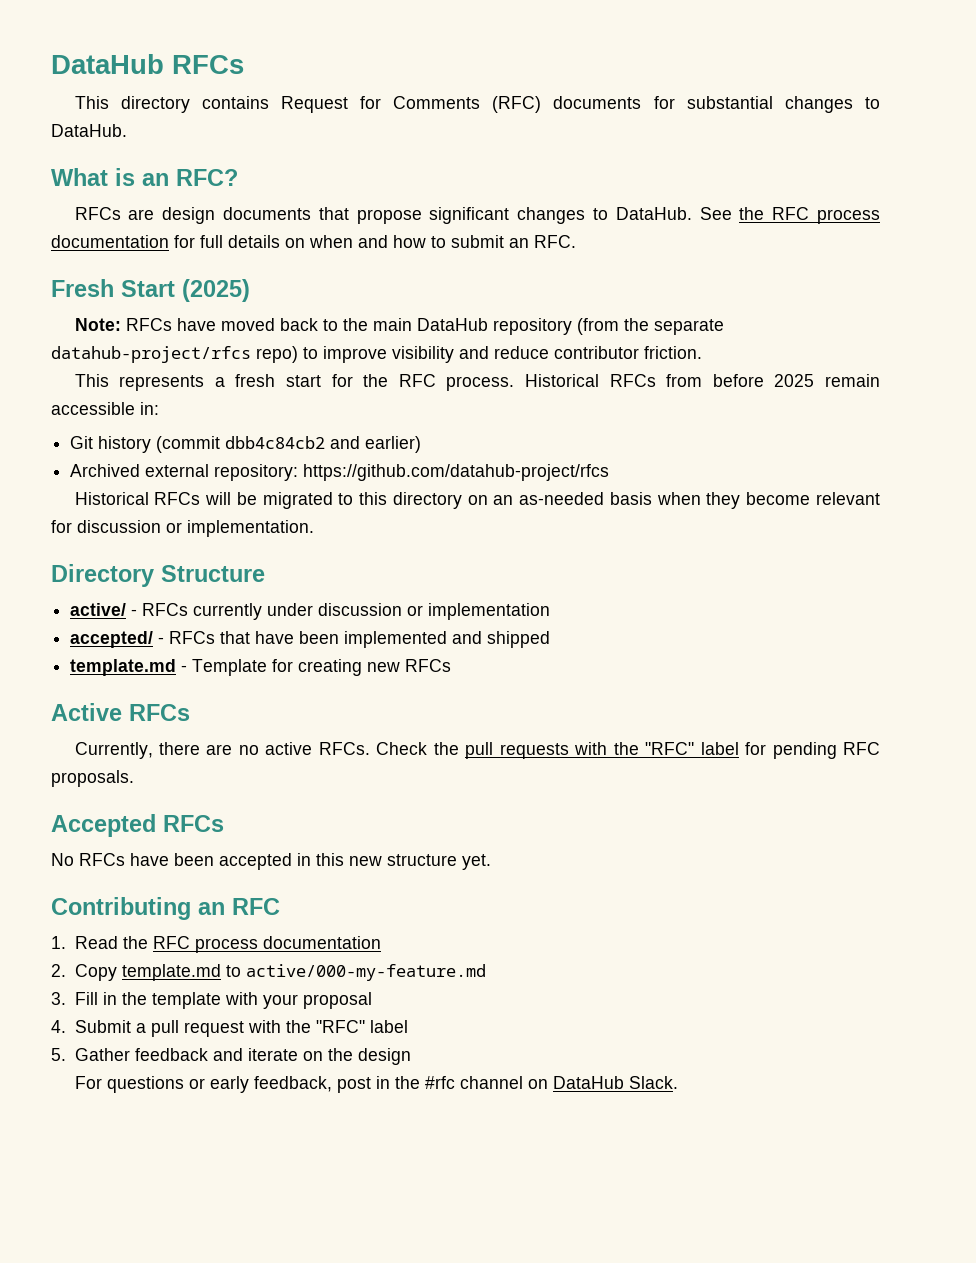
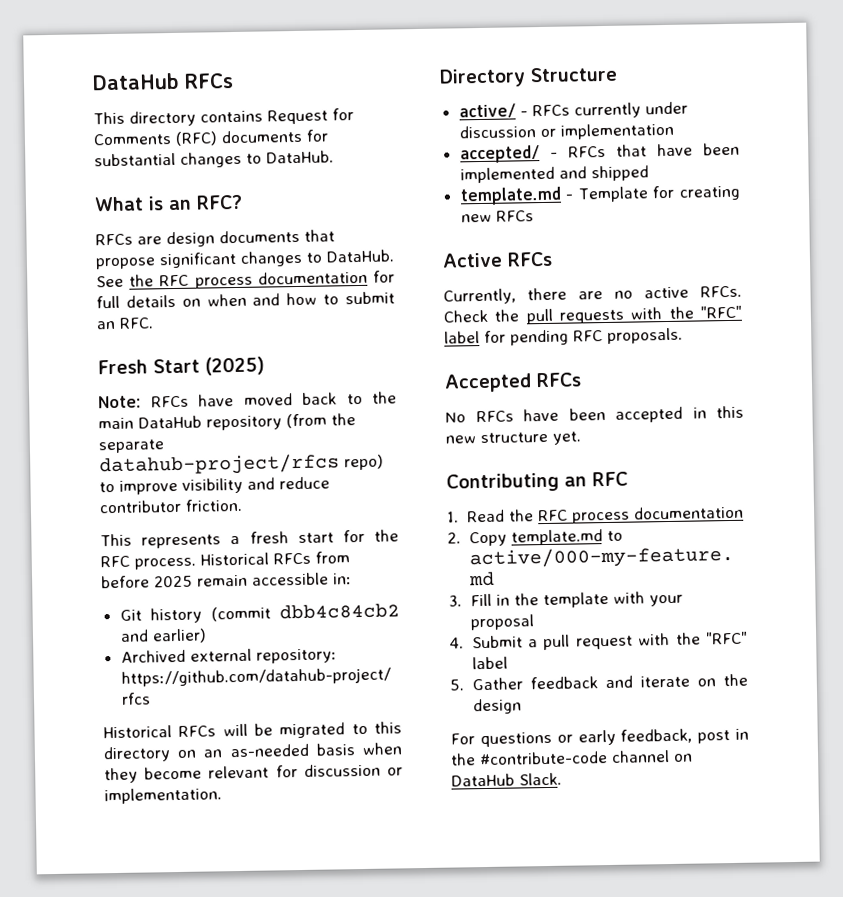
[424,1076,455,1089] #rfc -> [479,751,608,766] #contribute-code

